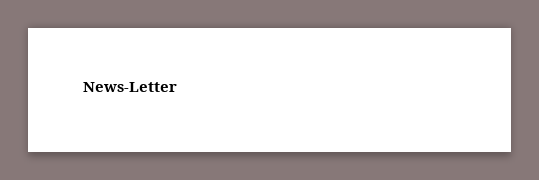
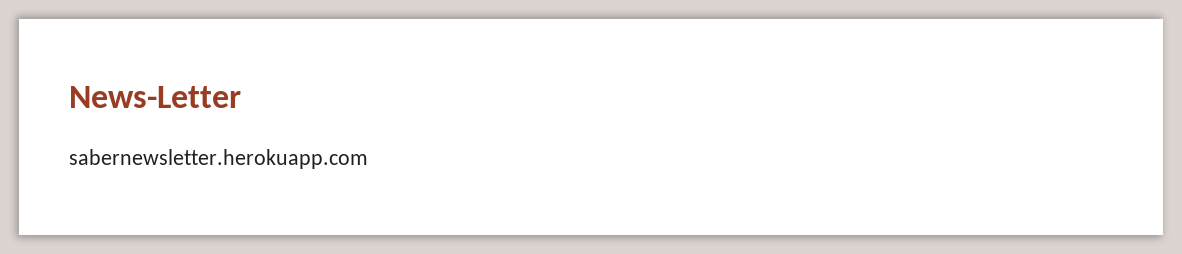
(177, 87) none -> [69,149,368,169] // sabernewsletter.herokuapp.com

